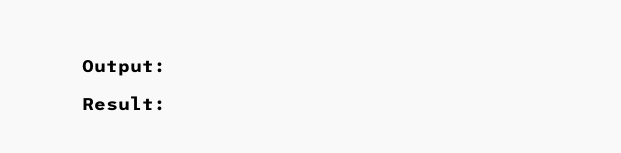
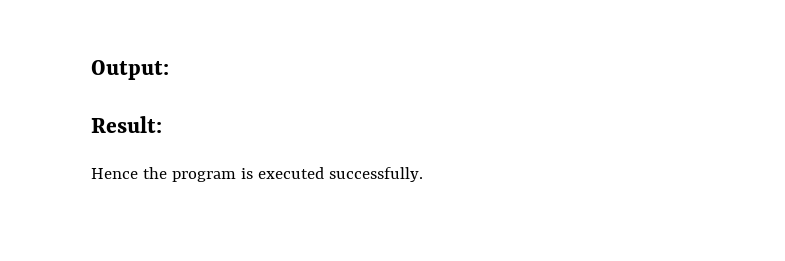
(166, 103) none -> [91,167,423,182] // Hence the program is executed successfully.

